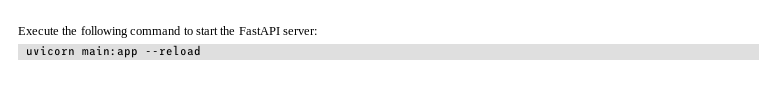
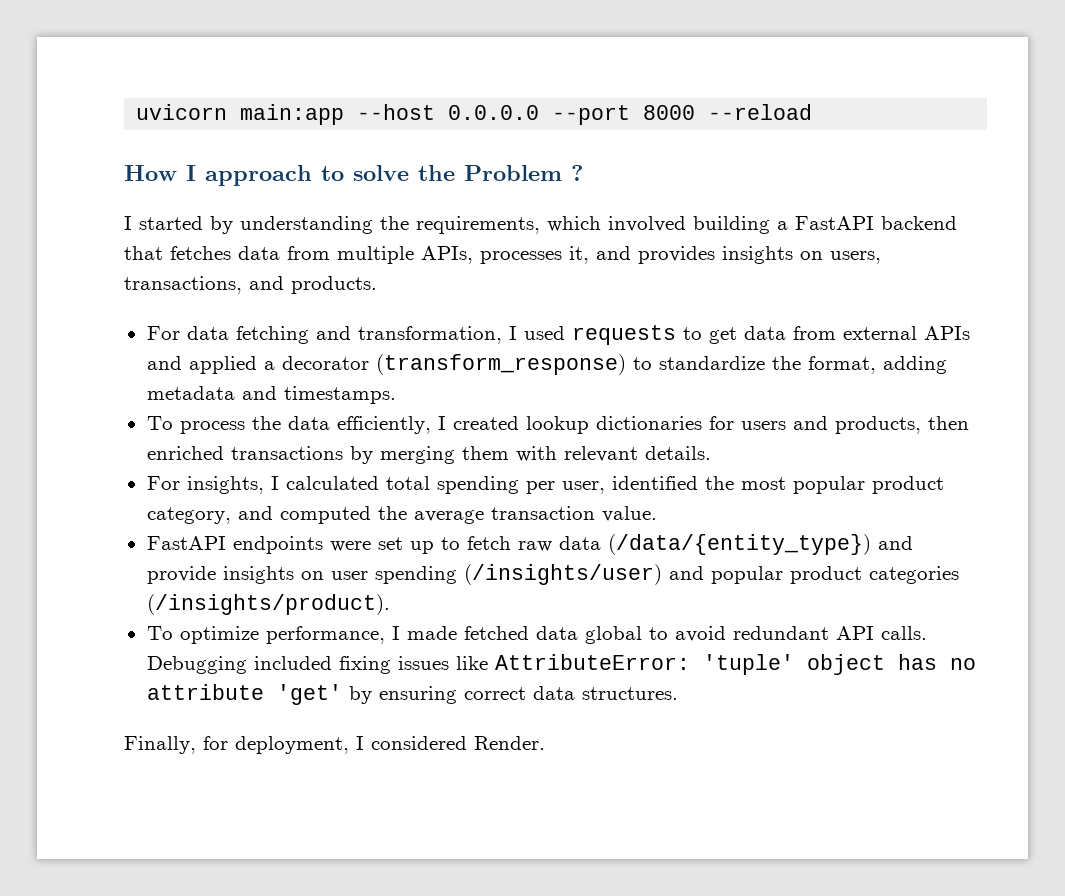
[18,26,317,38] [25,45,201,58] Execute the following command to start the FastAPI server: // uvicorn main:app --reload -> [136,104,813,125] [124,165,583,186] [124,216,957,234] [124,246,881,264] [124,276,377,294] [146,325,970,345] [146,354,947,375] [146,386,396,404] [146,416,969,434] [146,446,711,464] [146,476,944,494] [146,506,657,524] [146,534,913,555] [146,564,959,585] [146,594,390,615] [146,626,927,644] [146,654,976,675] [146,684,678,705] [124,736,545,754] uvicorn main:app --host 0.0.0.0 --port 8000 --reload // How I approach to solve the Problem ? // I started by understanding the requirements, which involved building a FastAPI backend that fetches data from multiple APIs, processes it, and provides insights on users, transactions, and products. // For data fetching and transformation, I used requests to get data from external APIs and applied a decorator (transform_response) to standardize the format, adding metadata and timestamps. // To process the data efficiently, I created lookup dictionaries for users and products, then enriched transactions by merging them with relevant details. // For insights, I calculated total spending per user, identified the most popular product category, and computed the average transaction value. // FastAPI endpoints were set up to fetch raw data (/data/{entity_type}) and provide insights on user spending (/insights/user) and popular product categories (/insights/product). // To optimize performance, I made fetched data global to avoid redundant API calls. Debugging included fixing issues like AttributeError: 'tuple' object has no attribute 'get' by ensuring correct data structures. // Finally, for deployment, I considered Render.

